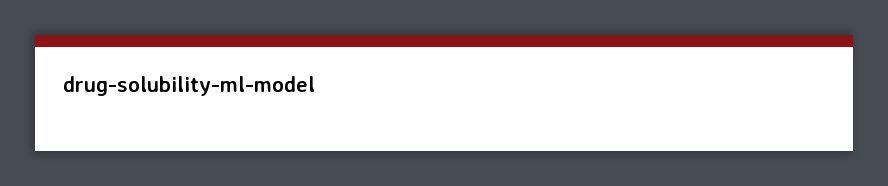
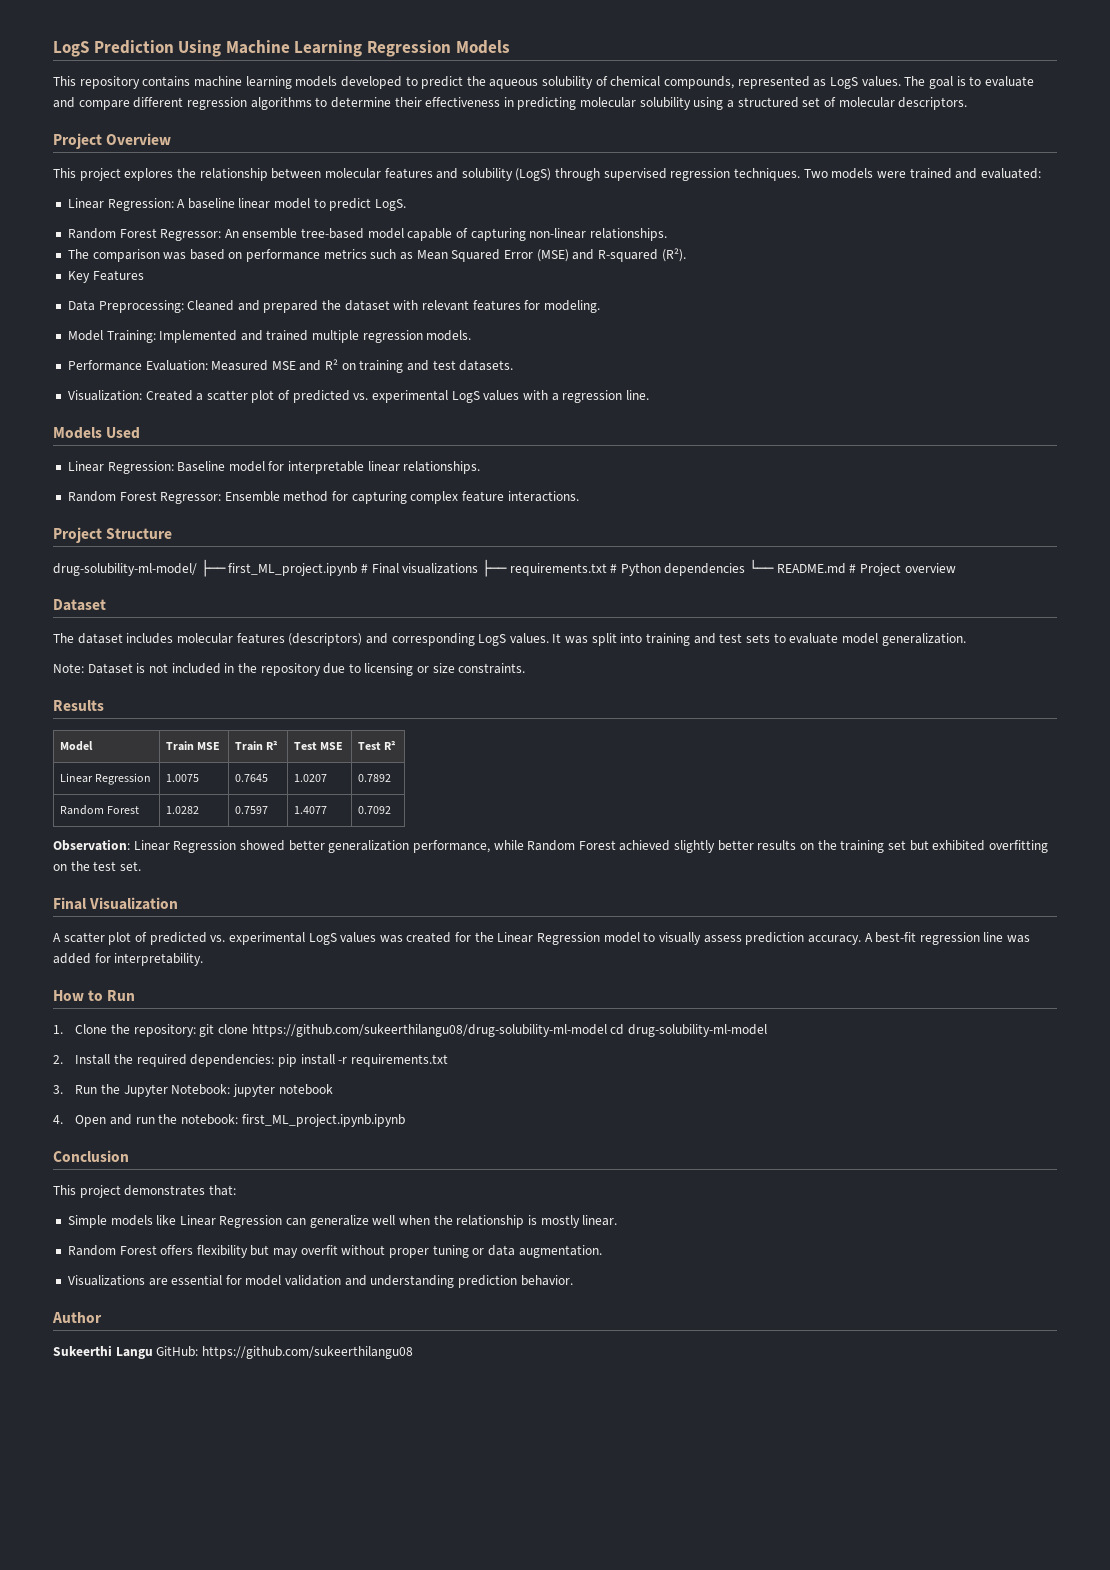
[63,76,315,96] drug-solubility-ml-model -> [53,40,510,57] [53,76,1034,89] [53,97,968,110] [53,133,172,149] [53,168,1041,181] [67,198,407,211] [67,228,667,241] [67,248,686,262] [67,270,144,283] [67,300,600,313] [67,330,472,343] [67,359,514,373] [67,390,649,403] [53,427,141,439] [67,461,481,474] [67,491,579,504] [53,527,173,543] [53,559,956,577] [53,599,106,611] [53,633,966,646] [53,663,526,676] [53,700,104,711] [59,741,93,751] [165,741,220,751] [234,740,278,751] [293,742,343,750] [357,740,396,750] [59,773,151,785] [165,774,199,782] [234,774,268,782] [293,774,327,782] [357,774,391,782] [59,805,139,815] [165,806,199,814] [234,806,268,814] [293,806,327,814] [357,806,391,814] [53,839,1048,853] [53,861,141,871] [53,897,179,910] [53,932,1031,945] [53,953,204,966] [53,990,136,1001] [53,1024,767,1037] [53,1054,448,1067] [53,1084,333,1097] [53,1114,405,1127] [53,1150,129,1162] [53,1185,236,1198] [67,1215,618,1228] [67,1245,602,1258] [67,1275,573,1288] [52,1312,102,1323] [53,1345,413,1359] LogS Prediction Using Machine Learning Regression Models // This repository contains machine learning models developed to predict the aqueous solubility of chemical compounds, represented as LogS values. The goal is to evaluate and compare different regression algorithms to determine their effectiveness in predicting molecular solubility using a structured set of molecular descriptors. // Project Overview // This project explores the relationship between molecular features and solubility (LogS) through supervised regression techniques. Two models were trained and evaluated: // Linear Regression: A baseline linear model to predict LogS. // Random Forest Regressor: An ensemble tree-based model capable of capturing non-linear relationships. // The comparison was based on performance metrics such as Mean Squared Error (MSE) and R-squared (R²). // Key Features // Data Preprocessing: Cleaned and prepared the dataset with relevant features for modeling. // Model Training: Implemented and trained multiple regression models. // Performance Evaluation: Measured MSE and R² on training and test datasets. // Visualization: Created a scatter plot of predicted vs. experimental LogS values with a regression line. // Models Used // Linear Regression: Baseline model for interpretable linear relationships. // Random Forest Regressor: Ensemble method for capturing complex feature interactions. // Project Structure // drug-solubility-ml-model/ ├── first_ML_project.ipynb # Final visualizations ├── requirements.txt # Python dependencies └── README.md # Project overview // Dataset // The dataset includes molecular features (descriptors) and corresponding LogS values. It was split into training and test sets to evaluate model generalization. // Note: Dataset is not included in the repository due to licensing or size constraints. // Results // Model | Train MSE | Train R² | Test MSE | Test R² // Linear Regression | 1.0075 | 0.7645 | 1.0207 | 0.7892 // Random Forest | 1.0282 | 0.7597 | 1.4077 | 0.7092 // Observation: Linear Regression showed better generalization performance, while Random Forest achieved slightly better results on the training set but exhibited overfitting on the test set. // Final Visualization // A scatter plot of predicted vs. experimental LogS values was created for the Linear Regression model to visually assess prediction accuracy. A best-fit regression line was added for interpretability. // How to Run // 1. Clone the repository: git clone https://github.com/sukeerthilangu08/drug-solubility-ml-model cd drug-solubility-ml-model // 2. Install the required dependencies: pip install -r requirements.txt // 3. Run the Jupyter Notebook: jupyter notebook // 4. Open and run the notebook: first_ML_project.ipynb.ipynb // Conclusion // This project demonstrates that: // Simple models like Linear Regression can generalize well when the relationship is mostly linear. // Random Forest offers flexibility but may overfit without proper tuning or data augmentation. // Visualizations are essential for model validation and understanding prediction behavior. // Author // Sukeerthi Langu GitHub: https://github.com/sukeerthilangu08

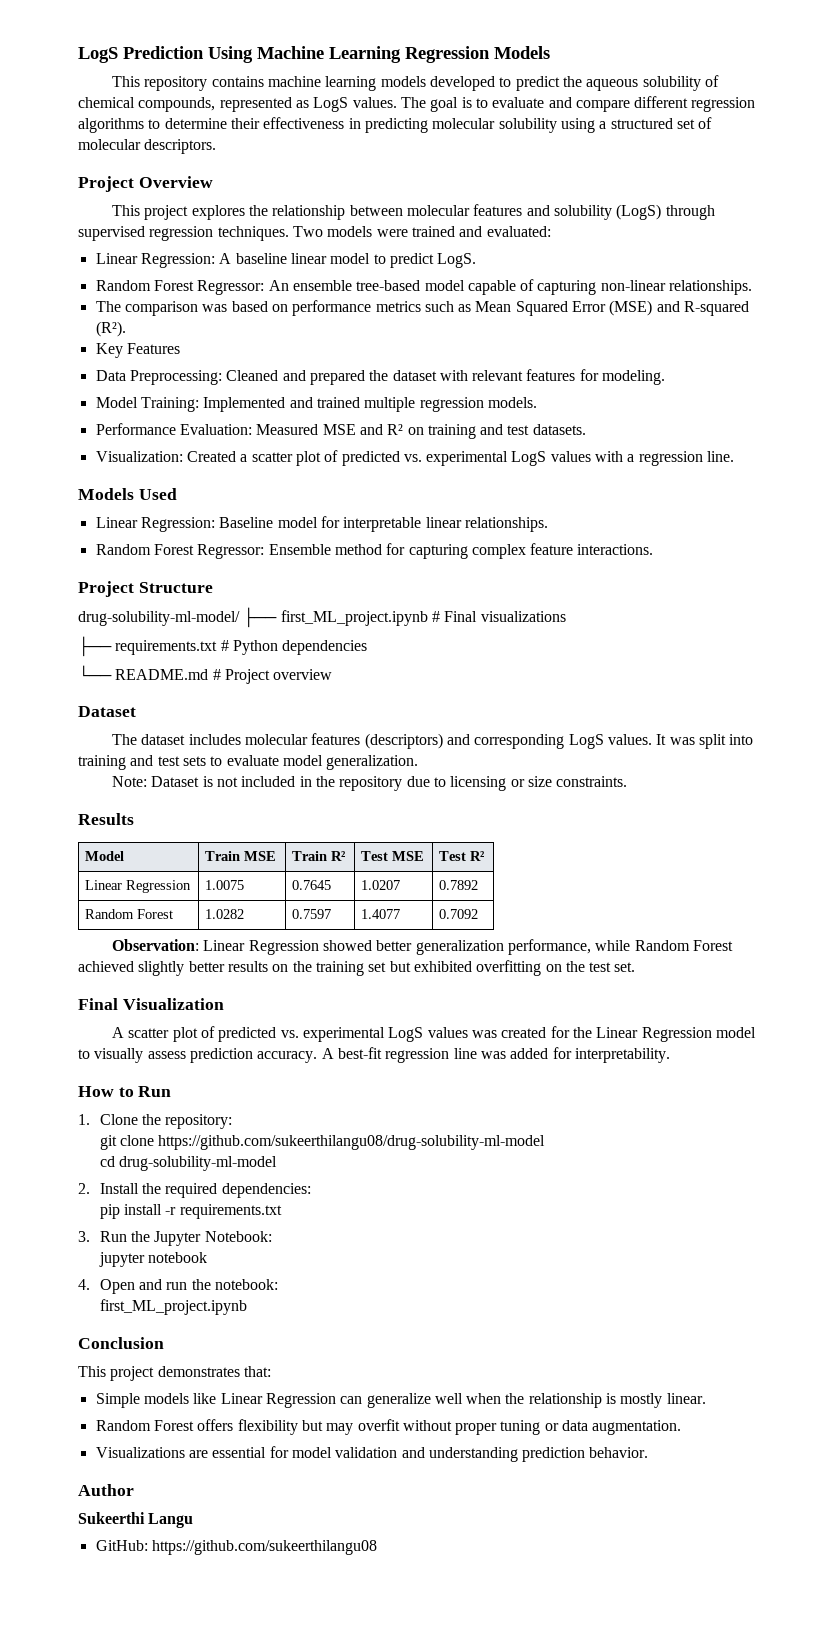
(479, 568) none -> (566, 616) //
(746, 569) none -> (368, 647) //
(196, 1030) none -> (233, 1121) //
(607, 1030) none -> (546, 1142) //
(275, 1060) none -> (311, 1190) //
(231, 1089) none -> (272, 1236) //
[241,1114,405,1127] first_ML_project.ipynb.ipynb -> [99,1299,247,1315] // first_ML_project.ipynb
(153, 1353) none -> (194, 1520) //

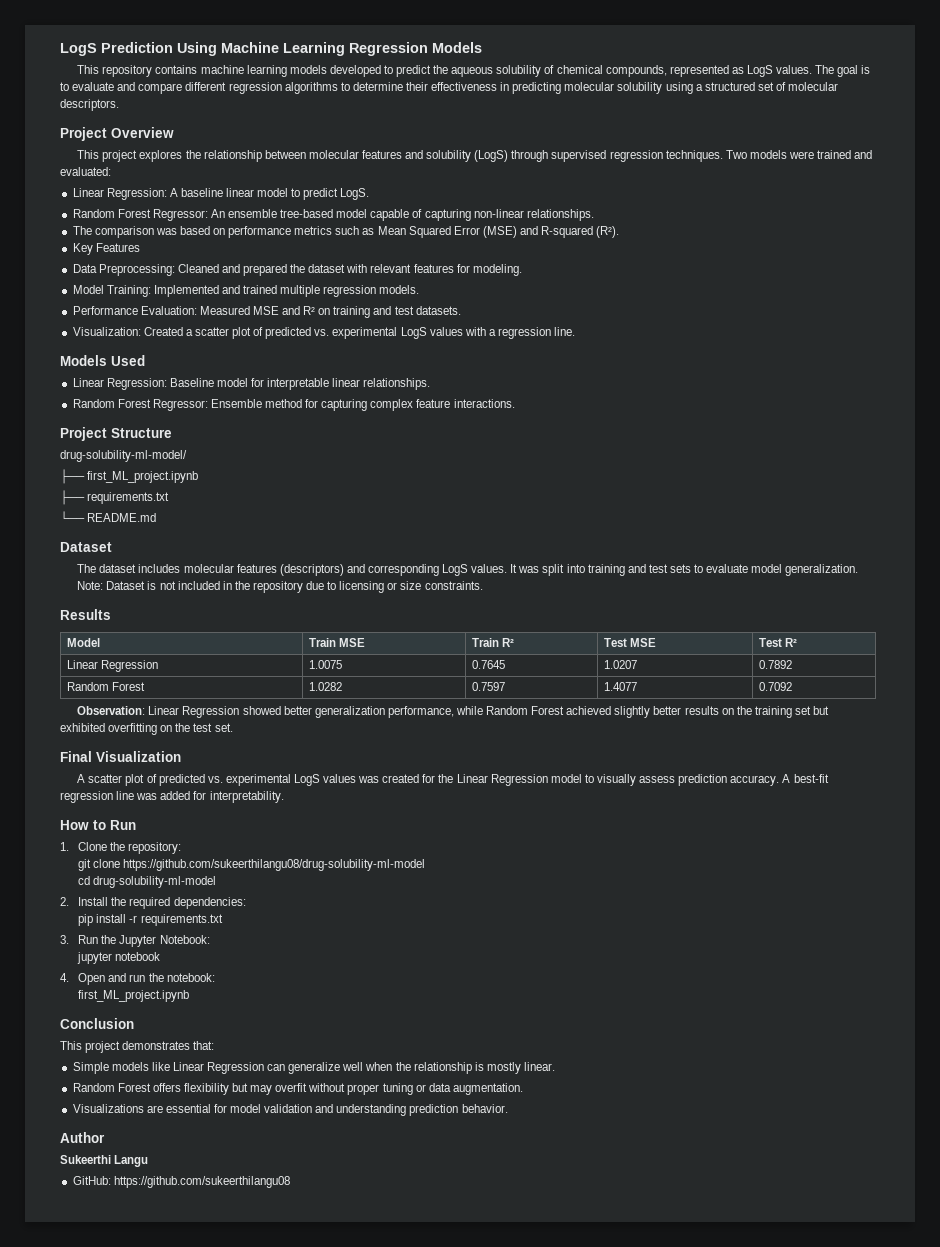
(240, 618) none -> (187, 456) //
[431,611,566,622] # Final visualizations -> (199, 477) none
[220,640,368,655] # Python dependencies -> (170, 498) none
[212,669,333,684] # Project overview -> (157, 517) none

